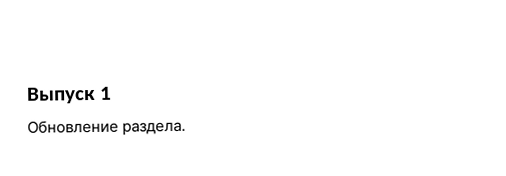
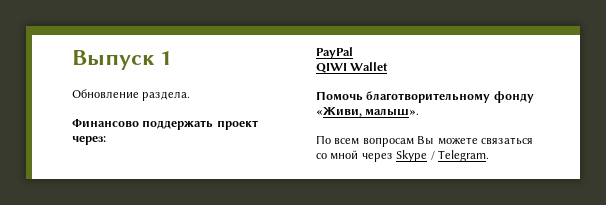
(187, 128) none -> [72,119,258,130] [72,136,106,145] [316,47,353,59] [316,62,389,73] [316,91,534,103] [316,107,420,117] [316,135,533,147] [316,150,489,162] // Финансово поддержать проект через: // PayPal // QIWI Wallet // Помочь благотворительному фонду «Живи, малыш». // По всем вопросам Вы можете связаться со мной через Skype / Telegram.

